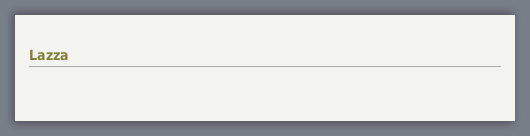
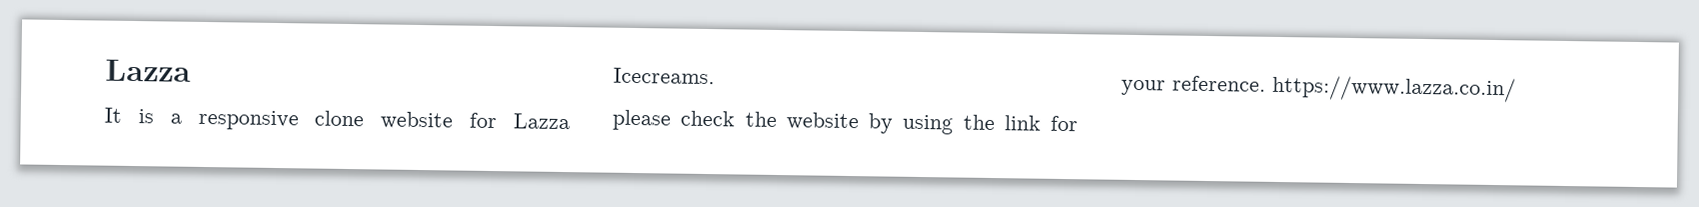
[29,49,69,61] Lazza -> [105,59,191,82] [104,107,570,131] [613,67,715,85] [612,109,1078,135] [1121,74,1516,103] Lazza // It is a responsive clone website for Lazza Icecreams. // please check the website by using the link for your reference. https://www.lazza.co.in/

